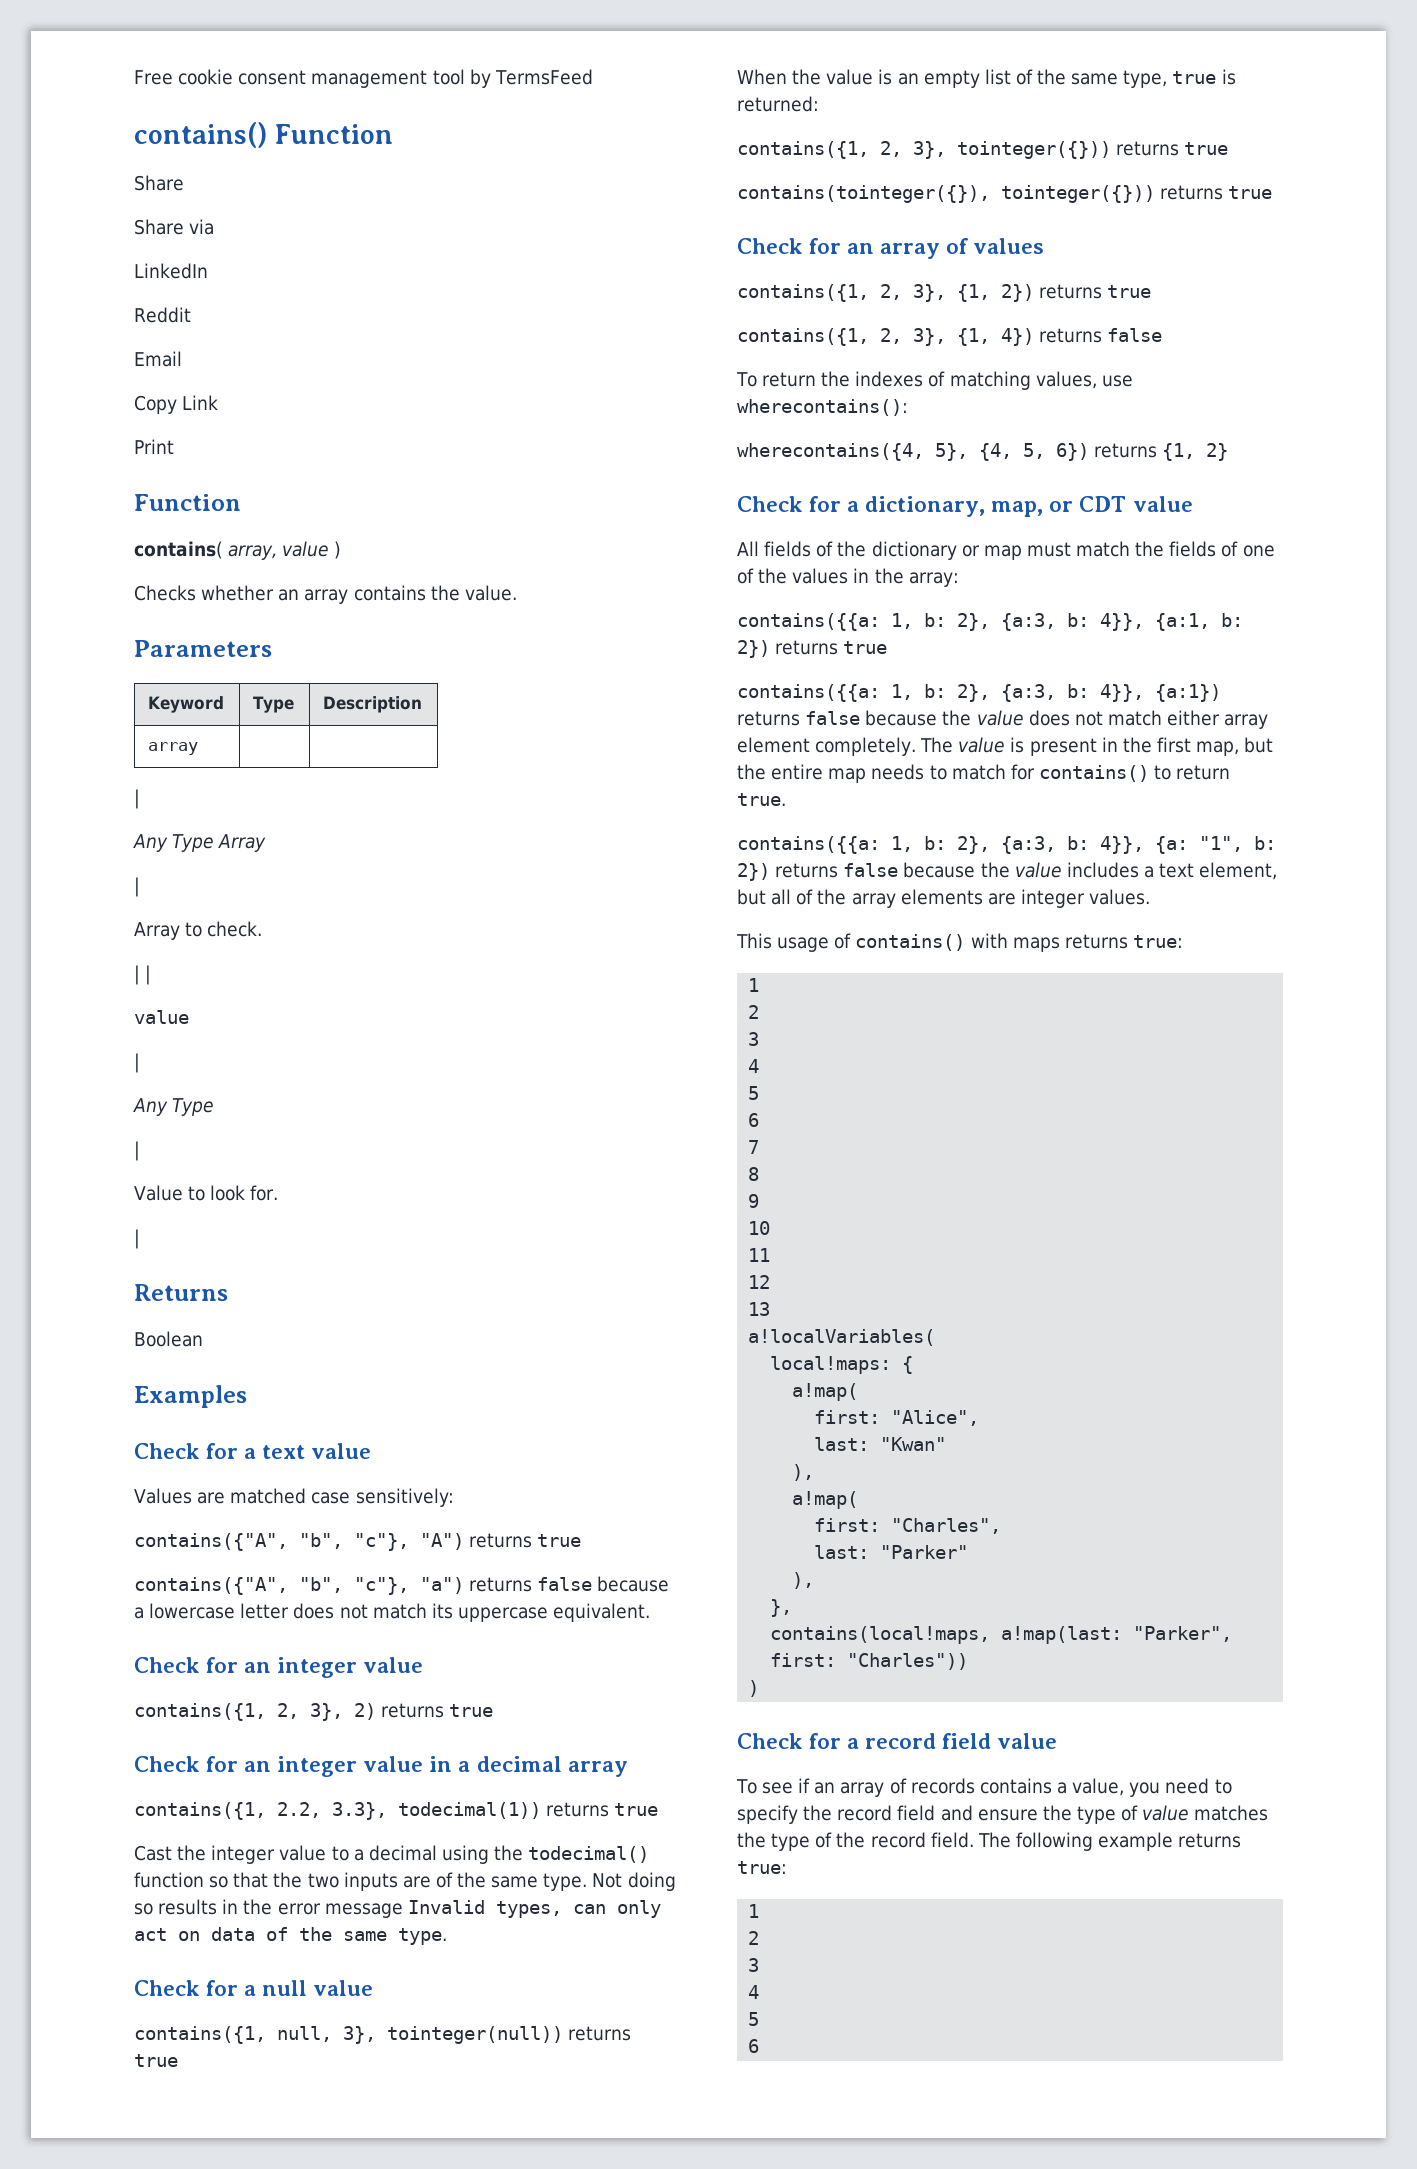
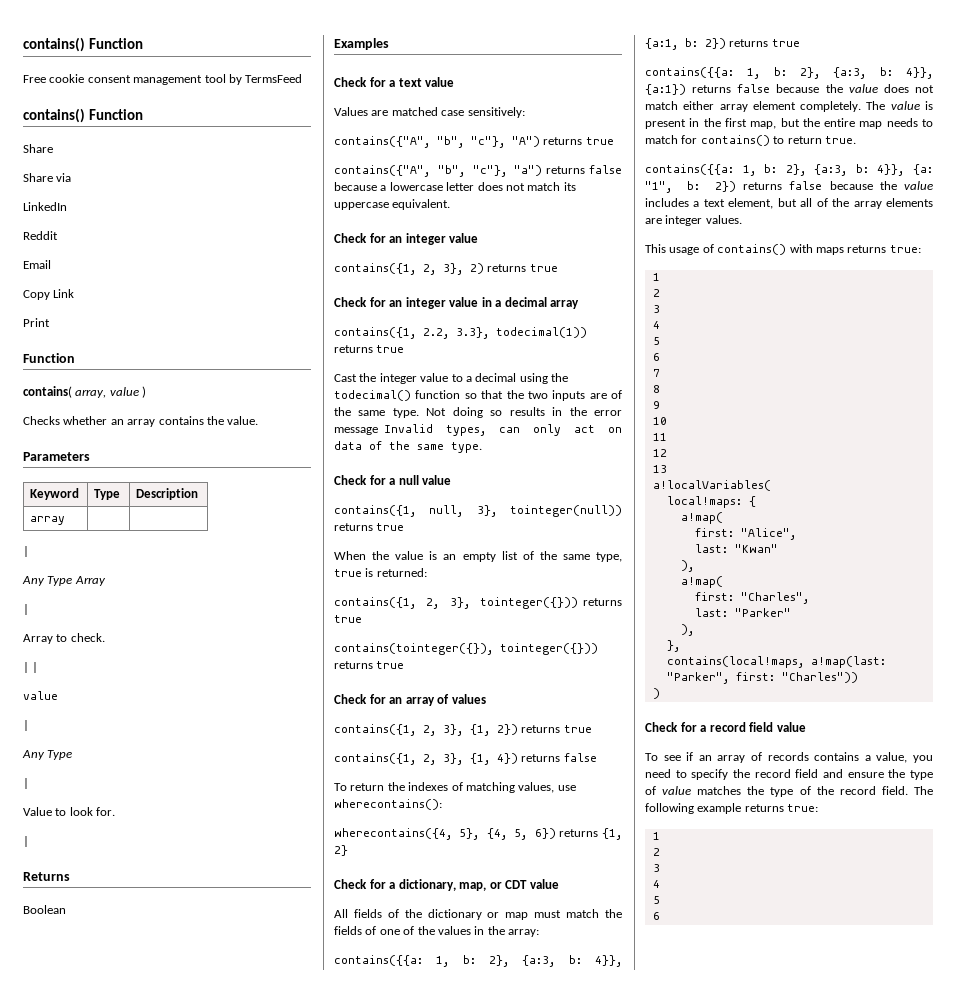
(134, 77) none -> [23,37,144,52] contains() Function //

